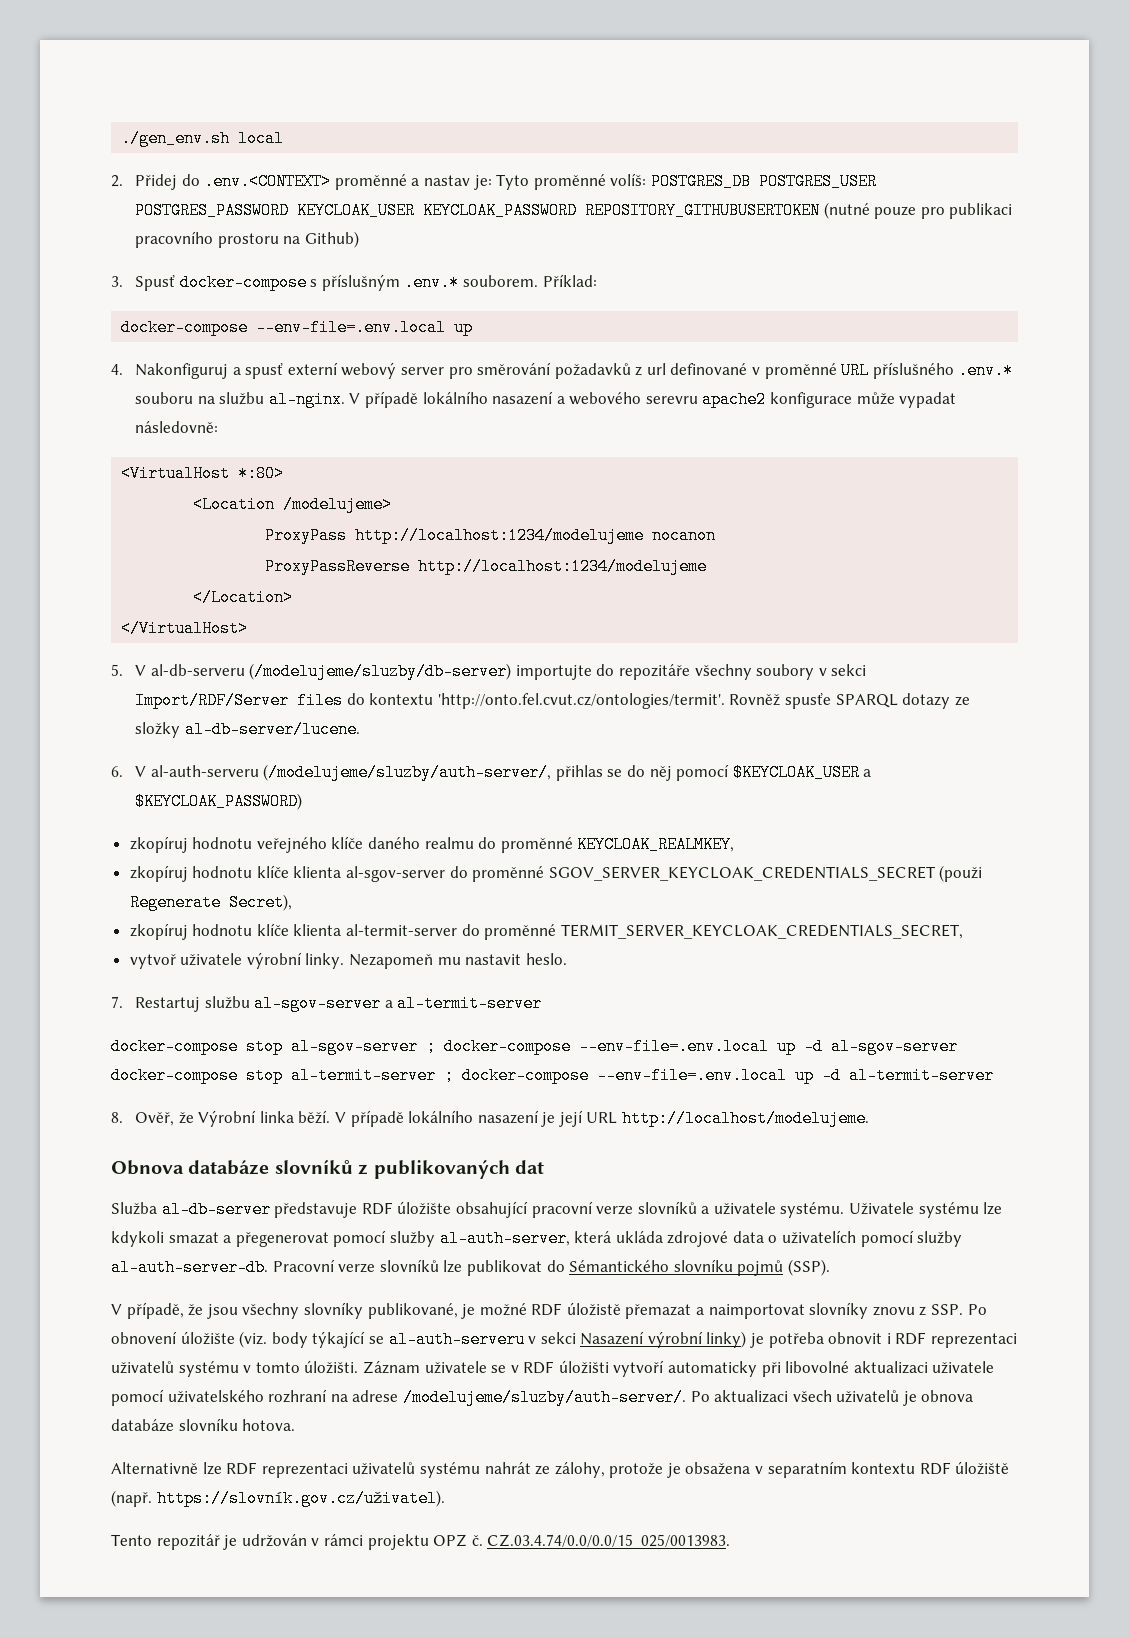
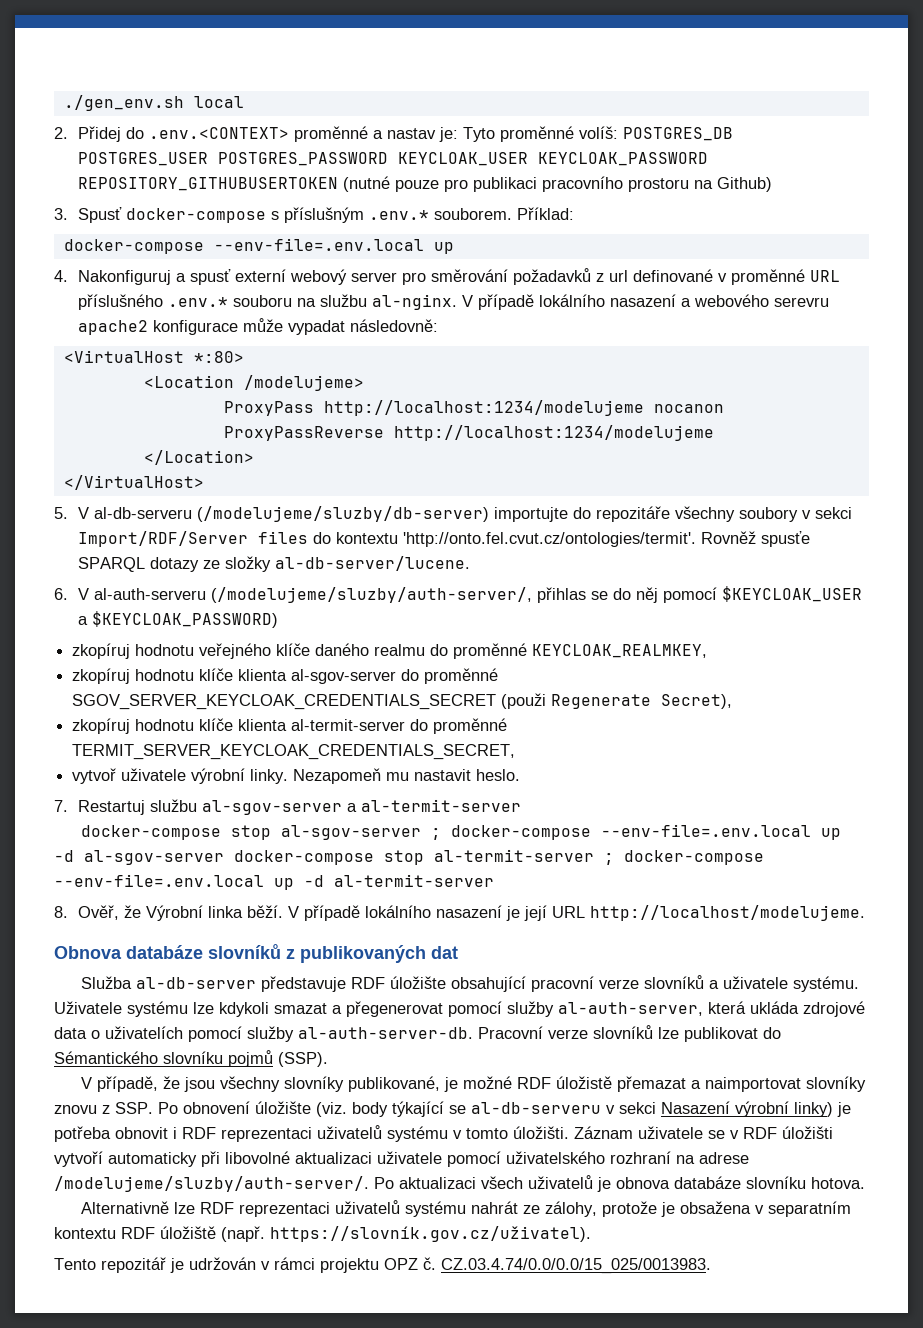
[388,1331,525,1348] al-auth-serveru -> [471,1102,601,1114] al-db-serveru

